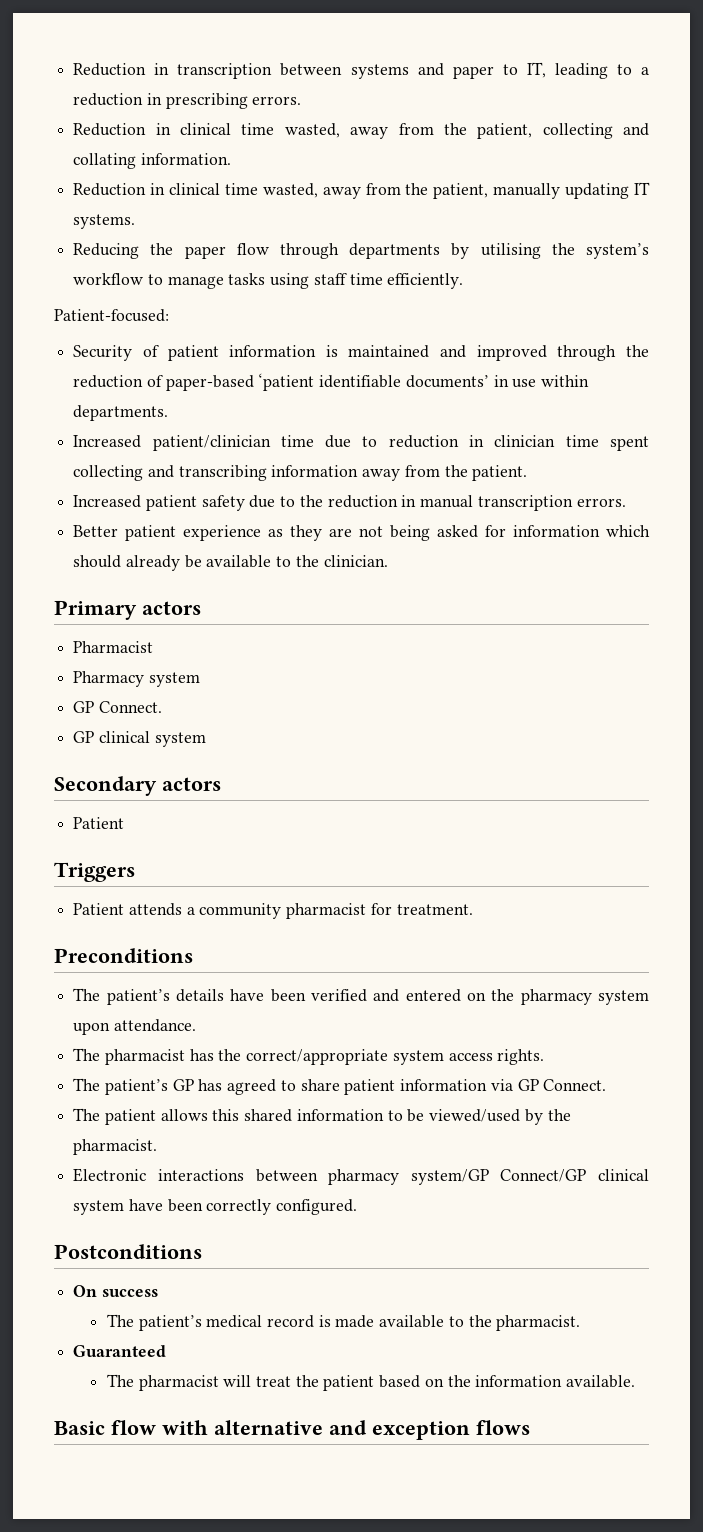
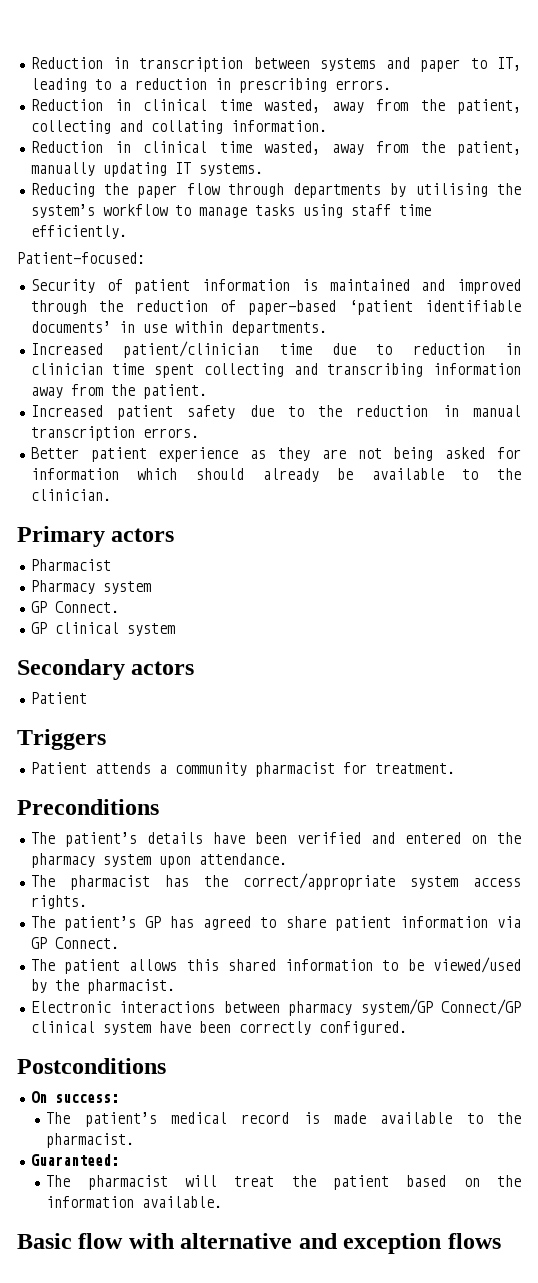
[101,1289,158,1297] success -> [54,1094,119,1103] success:
[73,1345,167,1357] Guaranteed -> [30,1154,119,1166] Guaranteed:

